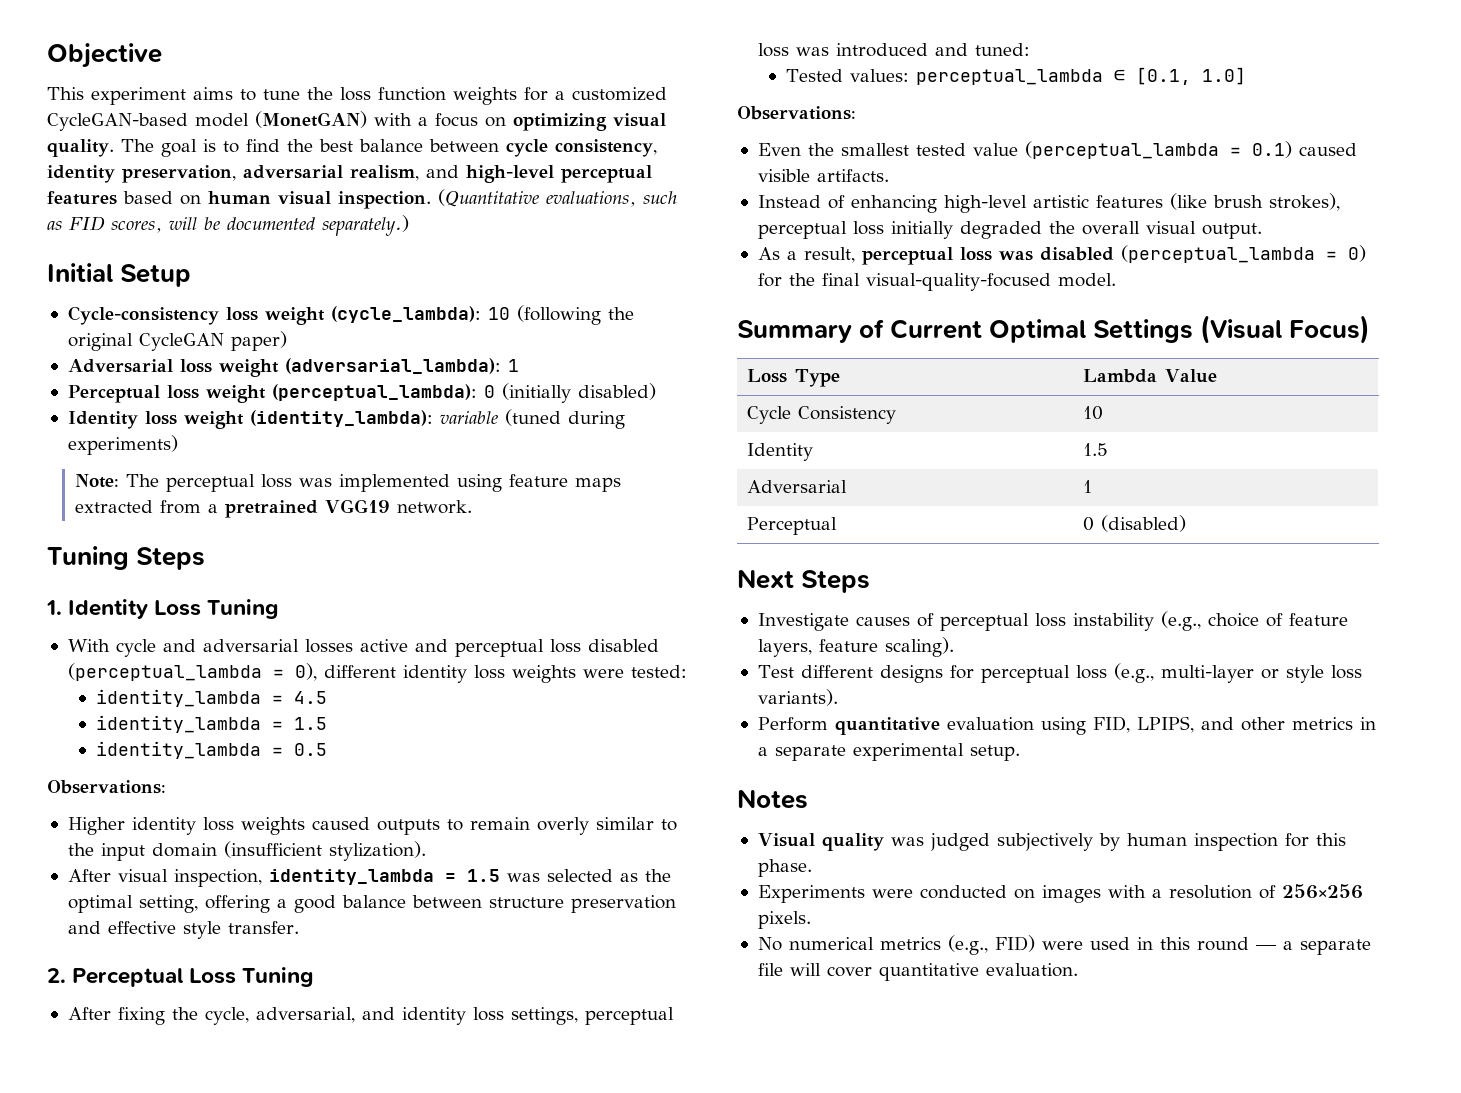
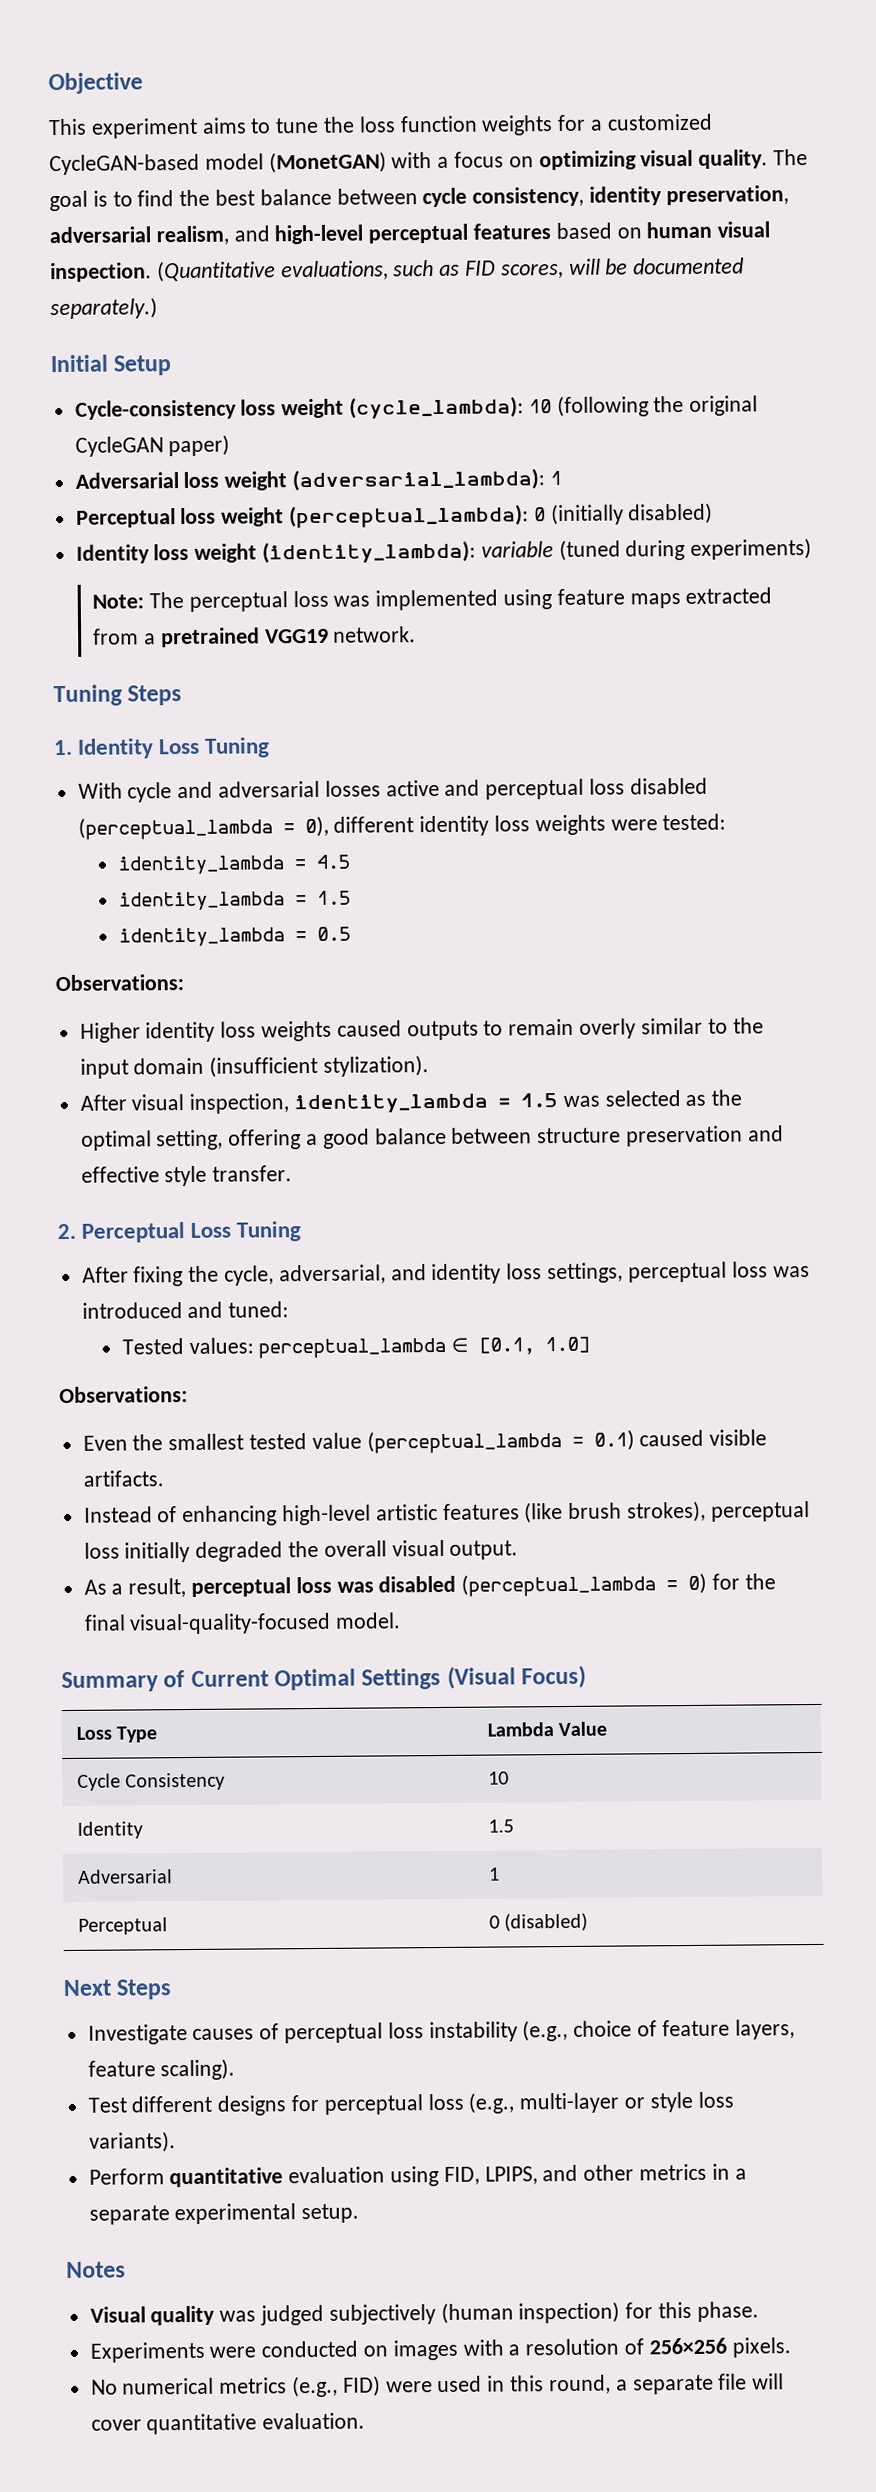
[1098,833,1278,851] by human inspection -> [440,2301,621,2325] (human inspection)
[1196,937,1277,951] round — -> [548,2374,611,2395] round,

